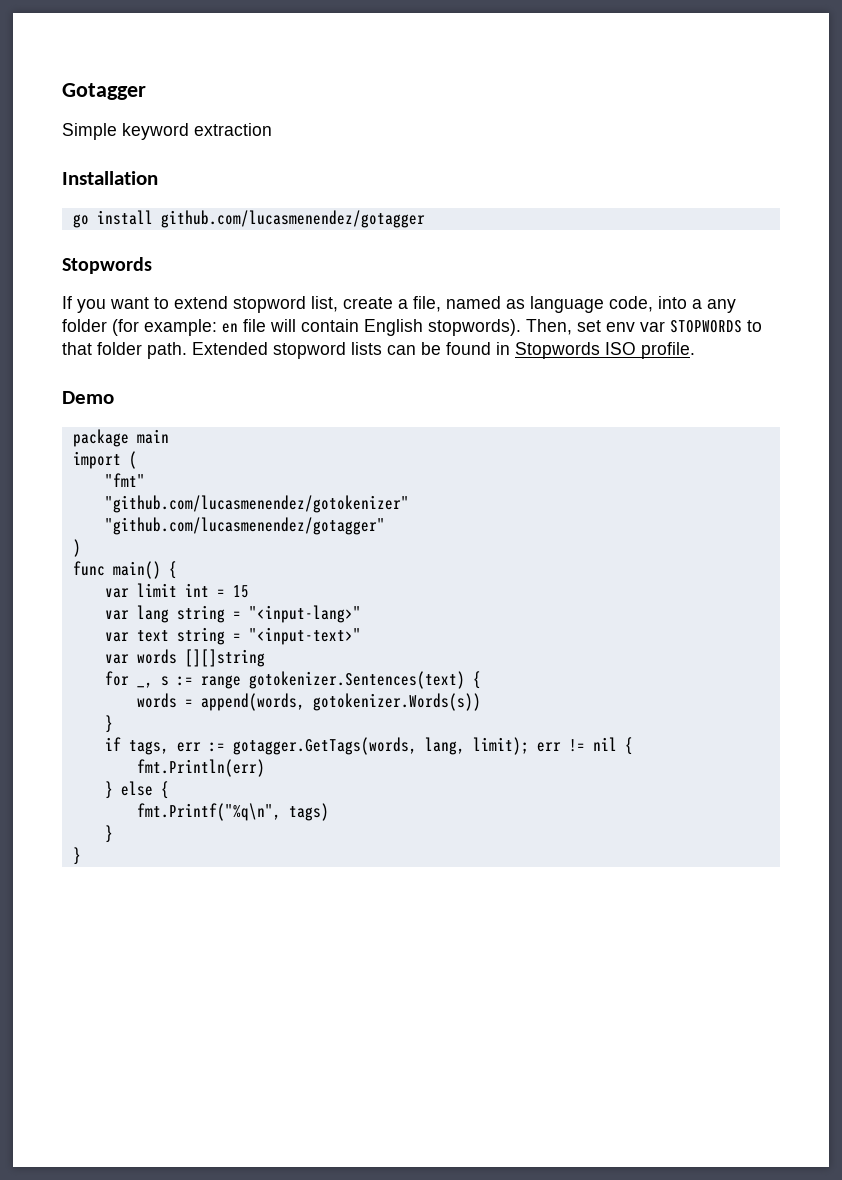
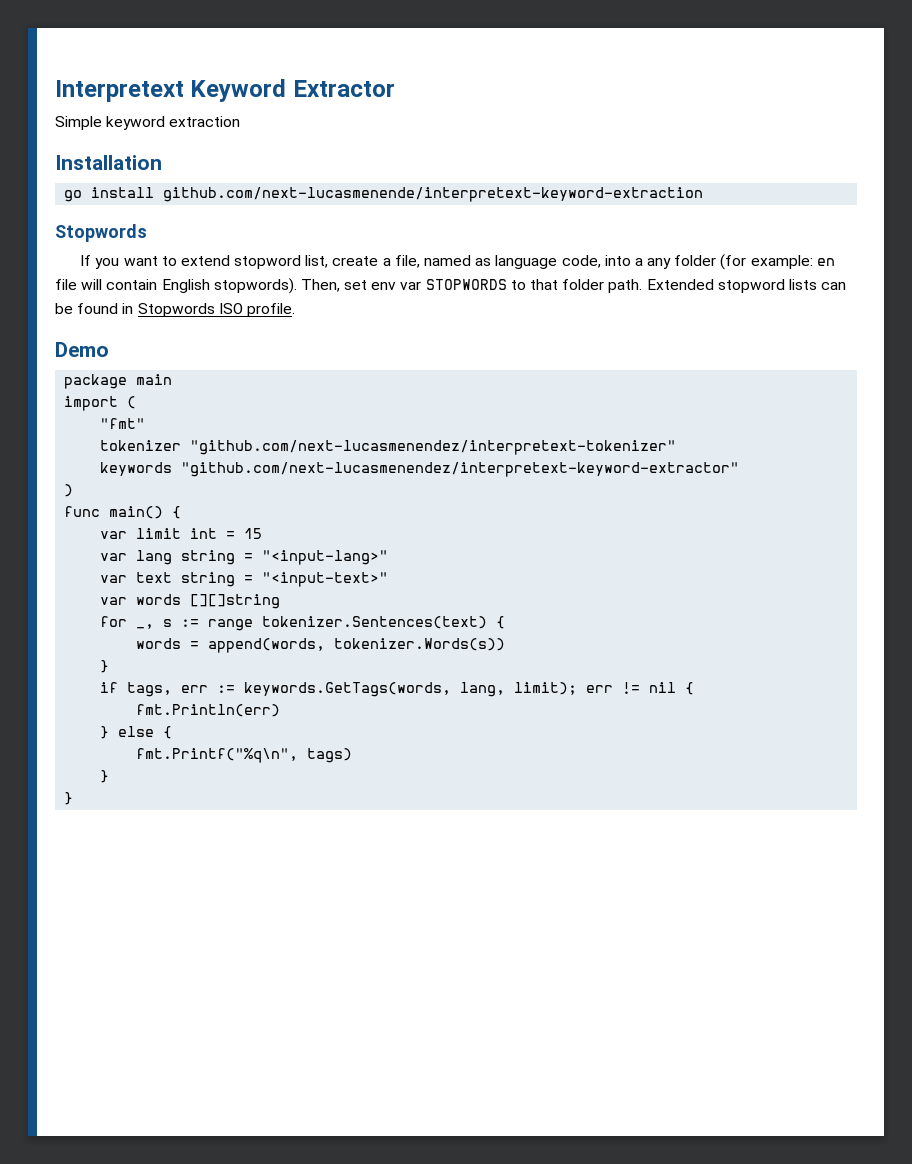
[62,83,146,100] Gotagger -> [55,79,395,102] Interpretext Keyword Extractor
[160,210,425,228] github.com/lucasmenendez/gotagger -> [163,187,704,202] github.com/next-lucasmenende/interpretext-keyword-extraction
[104,495,409,513] [104,517,385,535] "github.com/lucasmenendez/gotokenizer" // "github.com/lucasmenendez/gotagger" -> [100,440,677,455] [100,462,740,477] tokenizer "github.com/next-lucasmenendez/interpretext-tokenizer" // keywords "github.com/next-lucasmenendez/interpretext-keyword-extractor"
[248,671,465,689] gotokenizer.Sentences(text) -> [262,616,488,629] tokenizer.Sentences(text)
[312,693,481,711] gotokenizer.Words(s)) -> [334,638,506,651] tokenizer.Words(s))
[232,737,417,755] gotagger.GetTags(words, -> [244,682,452,697] keywords.GetTags(words,

